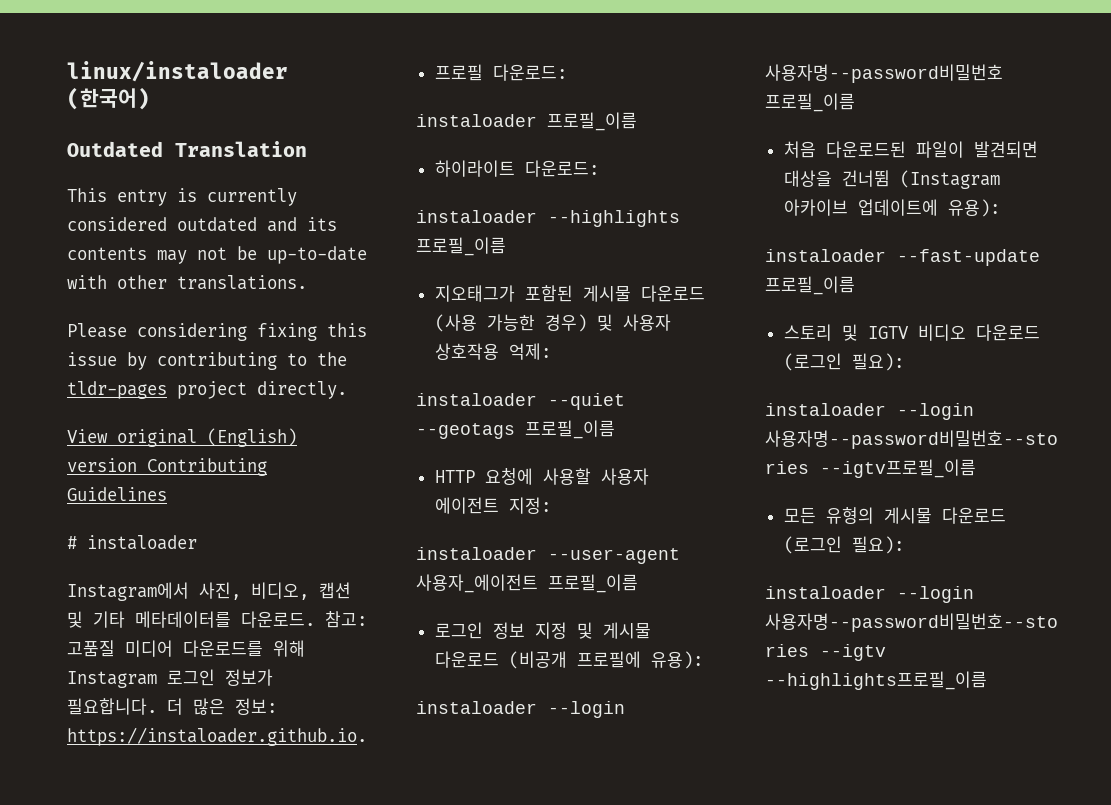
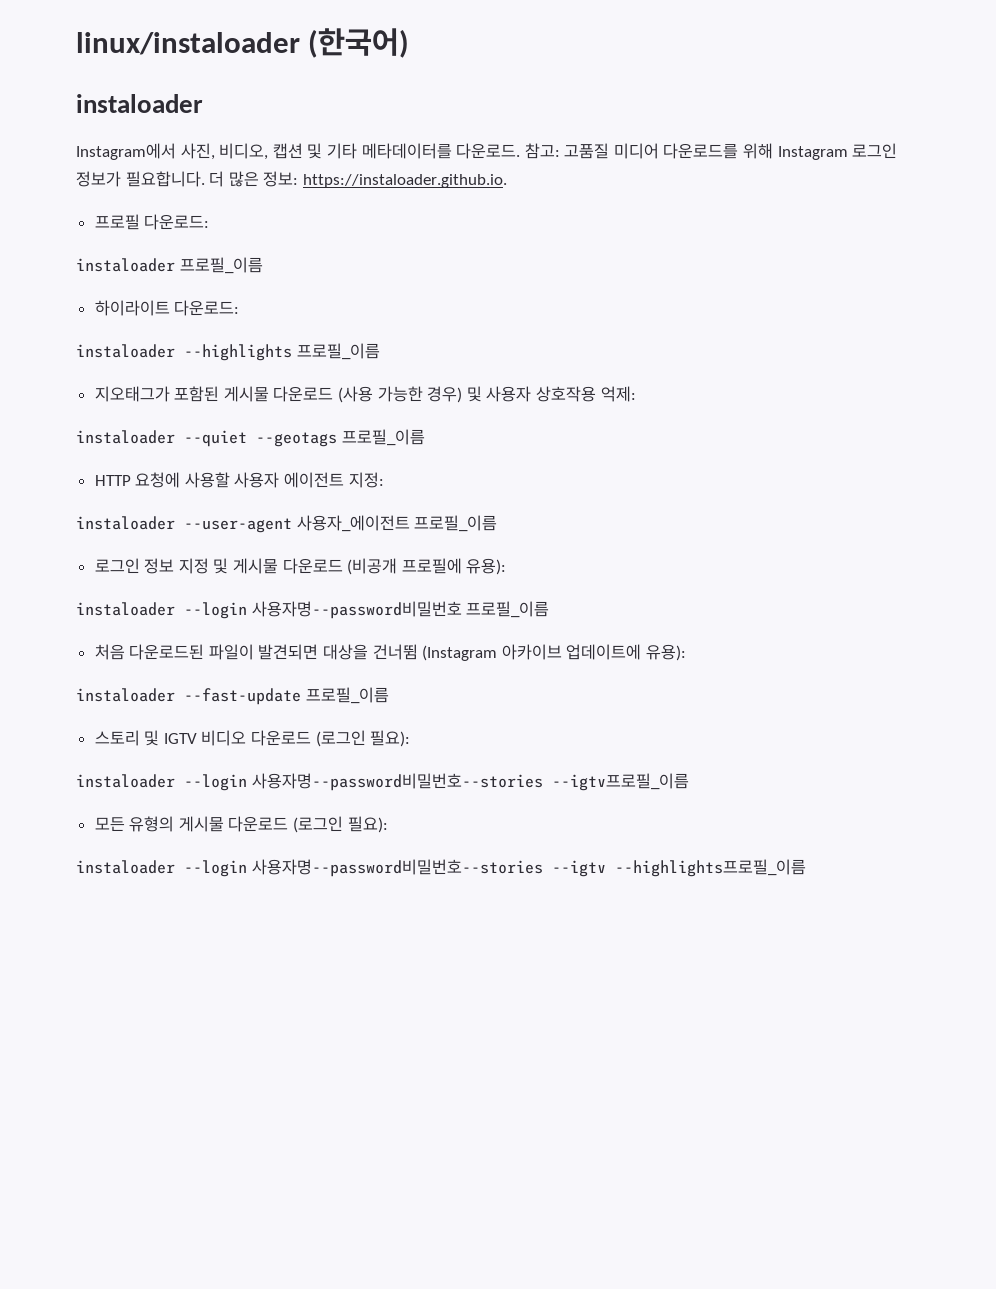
[67,141,307,157] [67,188,297,206] [67,217,337,232] [67,246,367,264] [67,275,307,290] [67,323,367,341] [67,352,347,370] [67,381,347,399] [67,428,297,447] [67,458,267,476] [67,487,167,501] [67,536,77,549] Outdated Translation // This entry is currently considered outdated and its contents may not be up-to-date with other translations. // Please considering fixing this issue by contributing to the tldr-pages project directly. // View original (English) version Contributing Guidelines // # -> (410, 43) none

